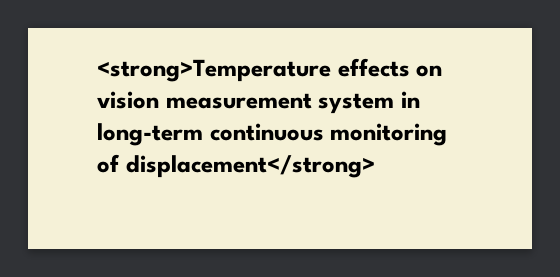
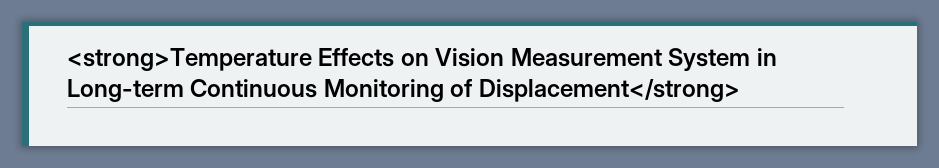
[337,58,443,77] [97,91,420,114] [97,123,448,146] [97,154,375,178] effects on vision measurement system in long-term continuous monitoring of displacement</strong> -> [318,48,777,71] [67,79,740,102] Effects on Vision Measurement System in Long-term Continuous Monitoring of Displacement</strong>

